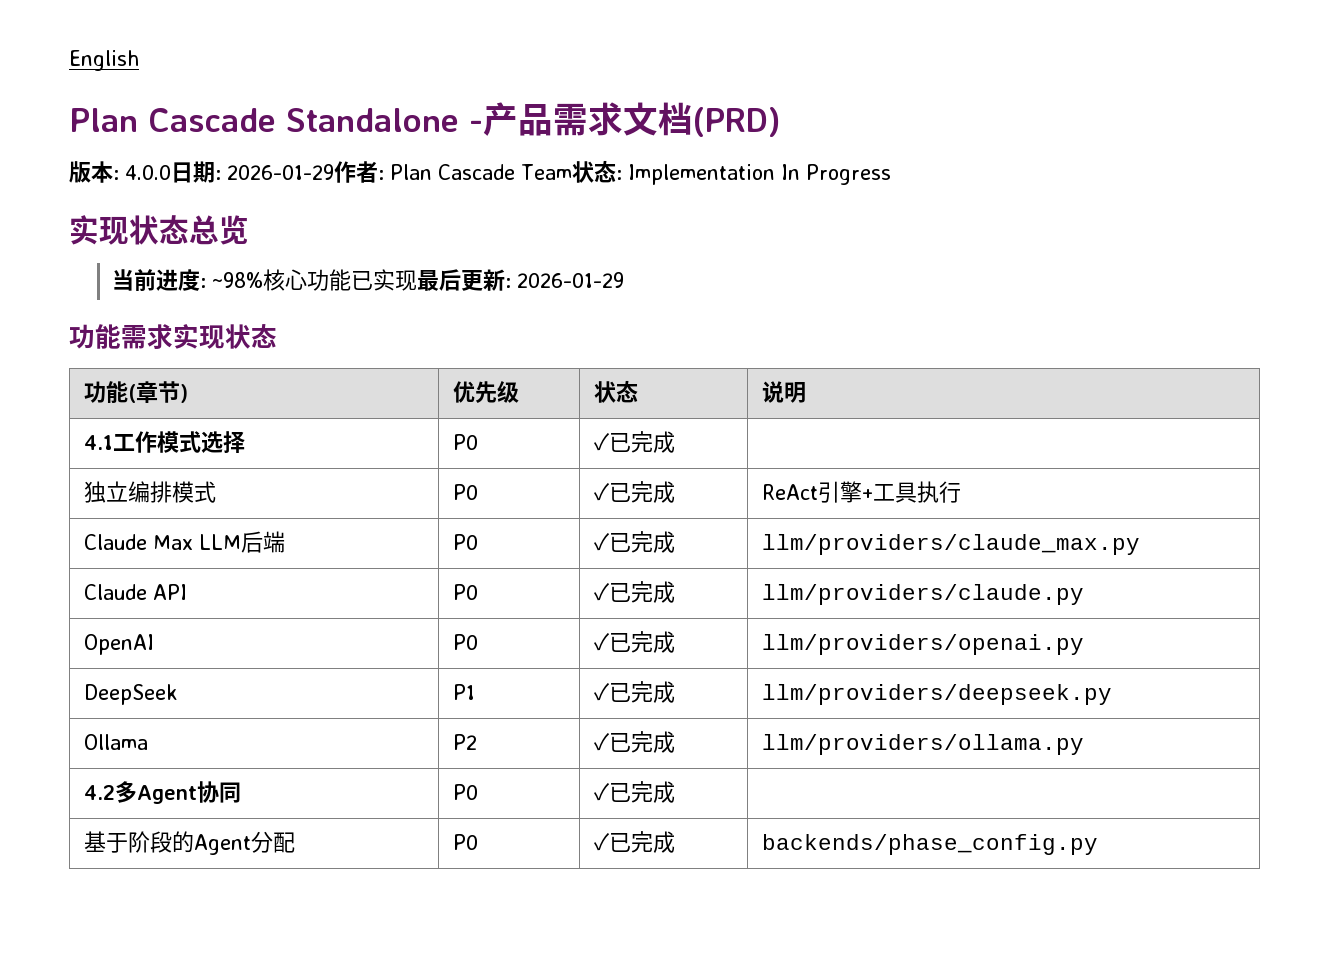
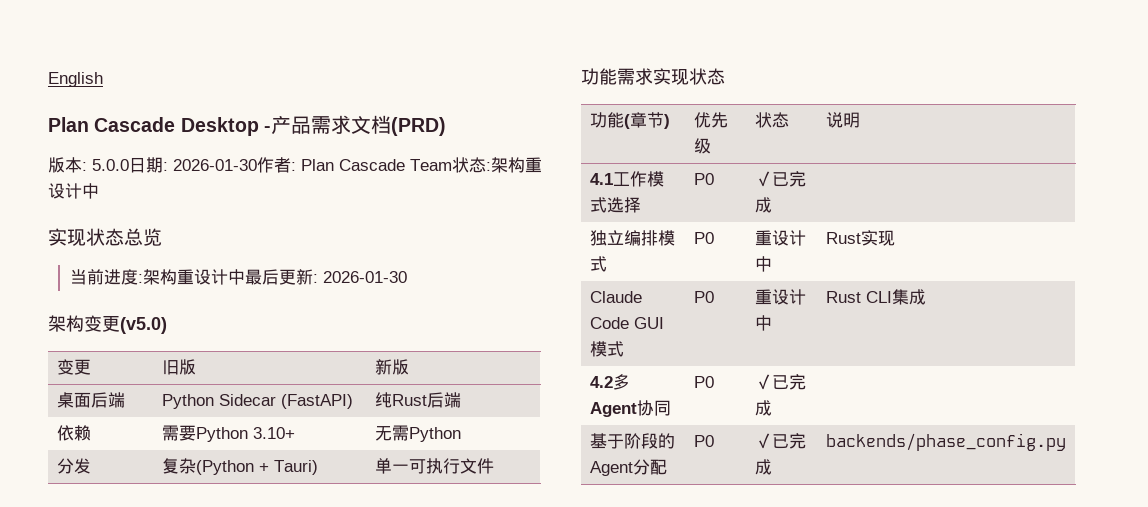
[286,108,459,132] Standalone -> [180,117,259,136] Desktop
[125,165,171,180] 4.0.0 -> [92,159,129,171] 5.0.0
[227,164,334,180] 2026-01-29 -> [173,159,257,171] 2026-01-30
[627,164,891,185] Implementation In Progress -> [491,157,542,173] [48,183,99,199] 架构重设计中
[212,269,625,291] ~98%核心功能已实现最后更新: 2026-01-29 -> [142,269,407,285] [48,315,167,334] [57,359,92,375] [162,359,197,375] [375,359,410,375] [57,392,126,408] [162,394,354,409] [375,392,462,408] [57,425,92,441] [162,425,296,442] [375,425,462,442] [57,458,92,474] [162,458,319,475] [375,458,495,474] 架构重设计中最后更新: 2026-01-30 // 架构变更(v5.0) // 变更 | 旧版 | 新版 // 桌面后端 | Python Sidecar (FastAPI) | 纯Rust后端 // 依赖 | 需要Python 3.10+ | 无需Python // 分发 | 复杂(Python + Tauri) | 单一可执行文件
[593,481,675,503] [761,481,961,503] [83,531,285,553] [452,534,478,550] [593,531,675,553] [761,534,1140,555] [83,584,187,600] [452,584,478,600] [593,581,675,603] [761,584,1084,605] [83,634,154,655] [452,634,478,650] [593,631,675,653] [761,634,1084,655] [83,684,178,705] [452,684,475,700] [593,681,675,703] [761,684,1112,705] [83,734,148,750] [452,734,477,750] [593,731,675,753] [761,734,1084,755] ✓已完成 | ReAct引擎+工具执行 // Claude Max LLM后端 | P0 | ✓已完成 | llm/providers/claude_max.py // Claude API | P0 | ✓已完成 | llm/providers/claude.py // OpenAI | P0 | ✓已完成 | llm/providers/openai.py // DeepSeek | P1 | ✓已完成 | llm/providers/deepseek.py // Ollama | P2 | ✓已完成 | llm/providers/ollama.py -> [755,230,807,246] [755,256,773,272] [826,230,896,246] [590,291,643,303] [590,317,665,329] [590,341,625,357] [694,291,715,303] [755,289,807,305] [755,315,773,331] [826,289,927,305] 重设计中 | Rust实现 // Claude Code GUI模式 | P0 | 重设计中 | Rust CLI集成

